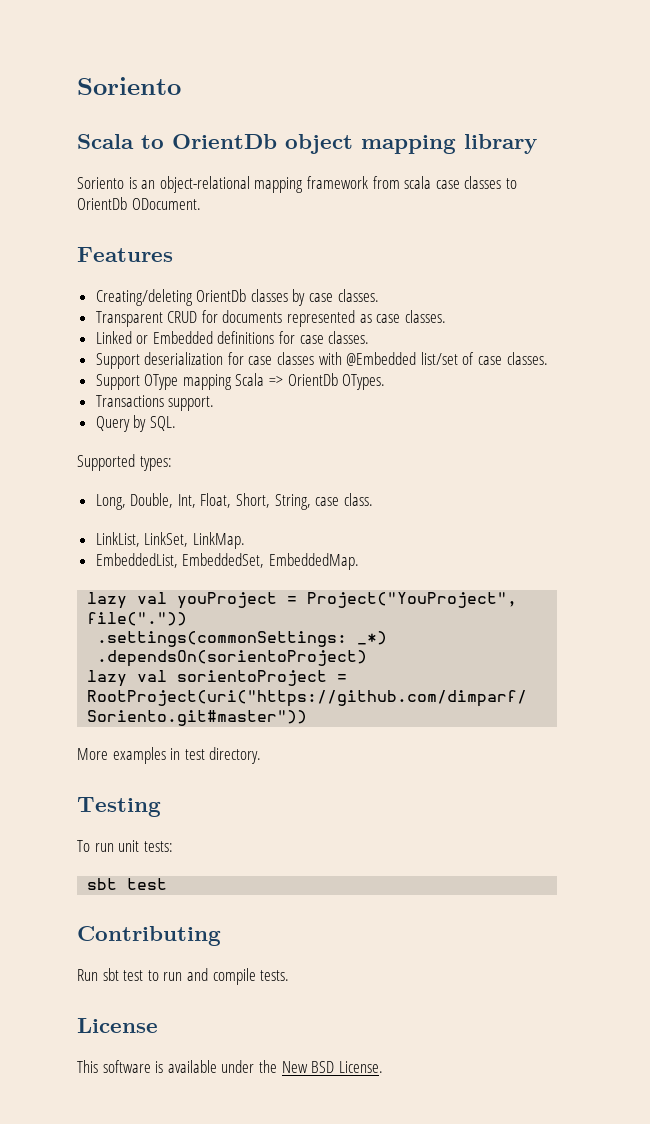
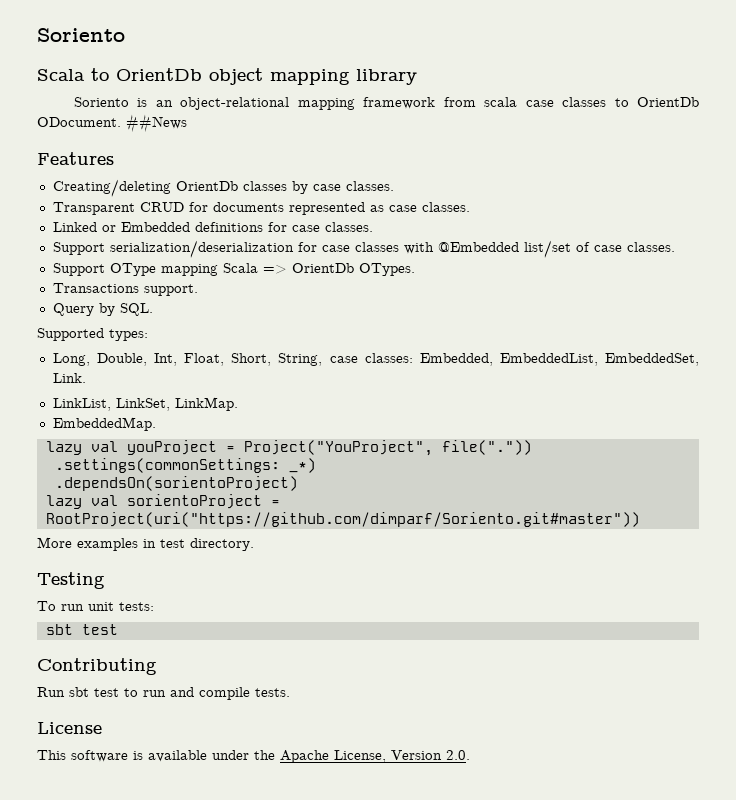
(201, 204) none -> [126,114,187,133] ##News
[144,352,224,365] deserialization -> [109,240,294,258] serialization/deserialization
[343,493,373,506] class. -> [364,353,699,366] [52,373,86,383] classes: Embedded, EmbeddedList, EmbeddedSet, Link.
[95,553,265,568] EmbeddedList, EmbeddedSet, -> (238, 404) none
[281,1061,383,1073] New BSD License. -> [280,750,470,763] Apache License, Version 2.0.

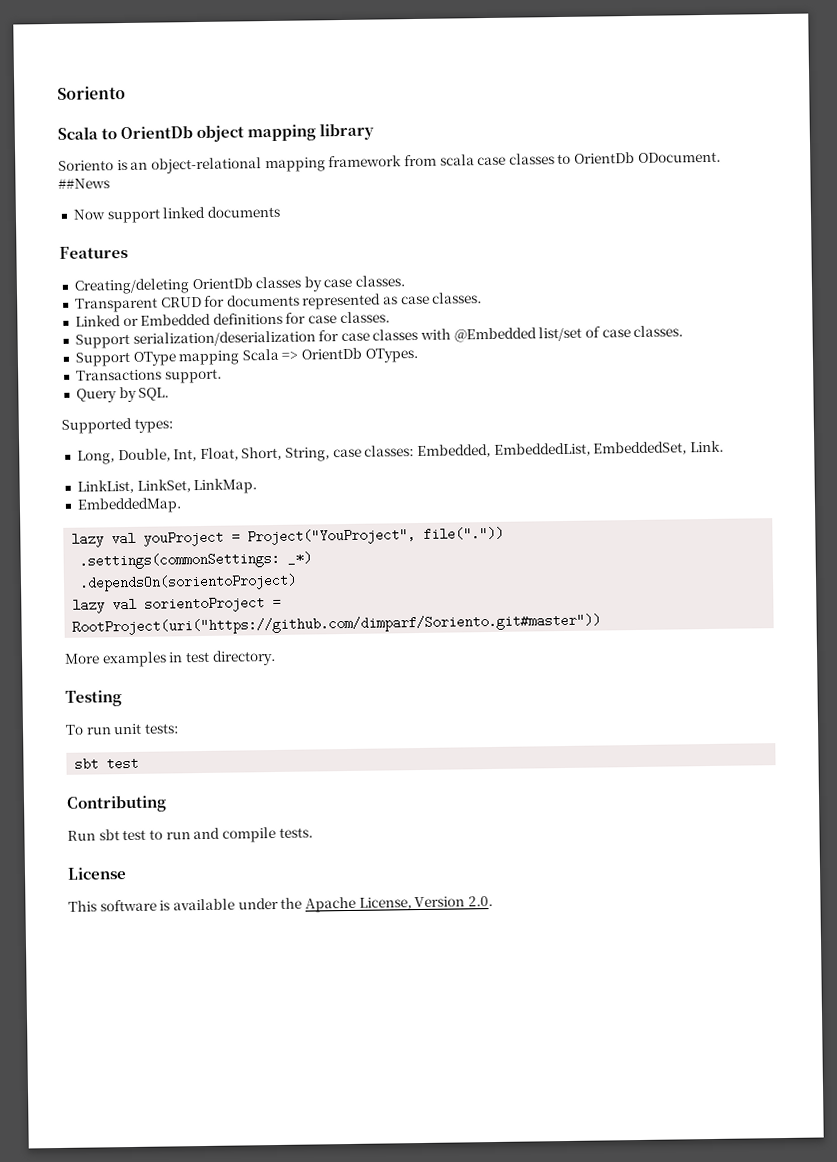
(187, 123) none -> [72,205,280,224] // Now support linked documents

